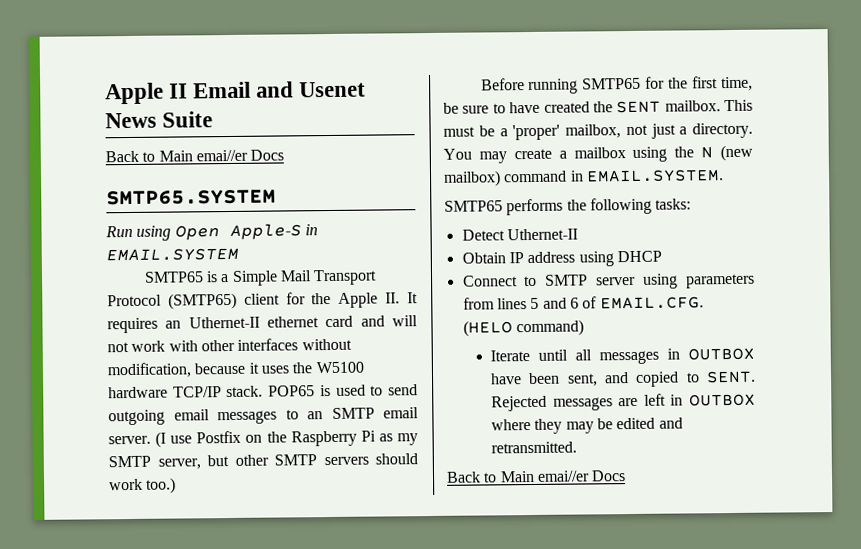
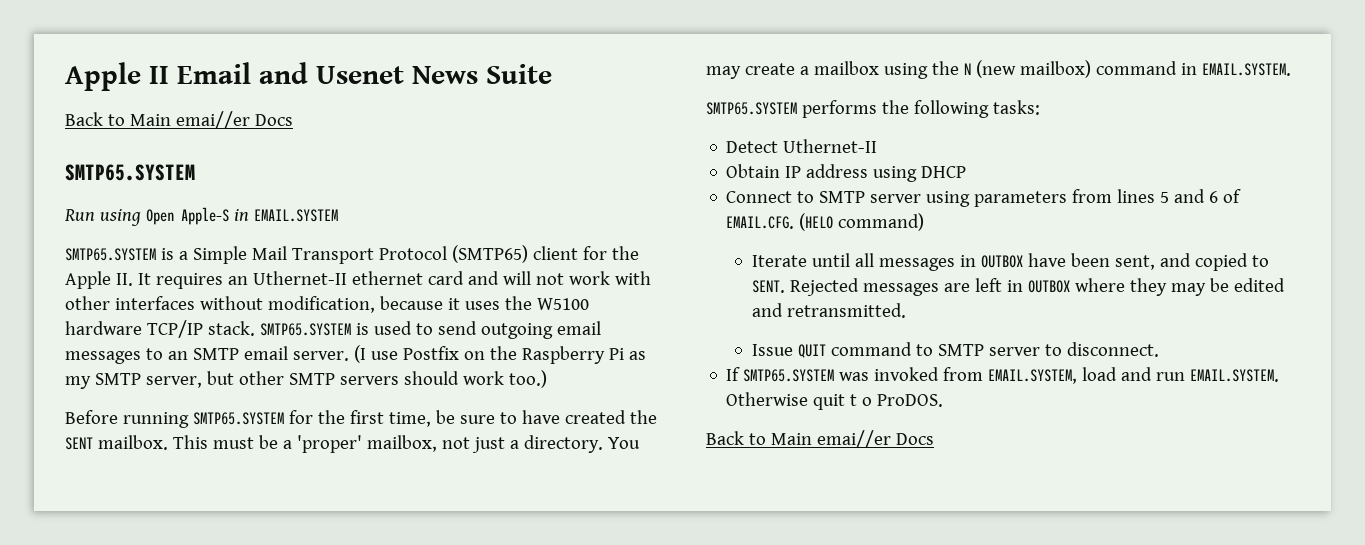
[143,271,204,283] SMTP65 -> [65,248,156,261] SMTP65.SYSTEM
[268,385,316,397] POP65 -> [259,323,351,336] SMTP65.SYSTEM
[582,77,642,90] SMTP65 -> [192,412,284,425] SMTP65.SYSTEM
[444,200,503,212] SMTP65 -> [706,102,797,115] SMTP65.SYSTEM
(577, 447) none -> [751,342,1159,358] [726,367,1280,384] [726,392,944,410] // Issue QUIT command to SMTP server to disconnect. // If SMTP65.SYSTEM was invoked from EMAIL.SYSTEM, load and run EMAIL.SYSTEM. Otherwise quit t o ProDOS.

